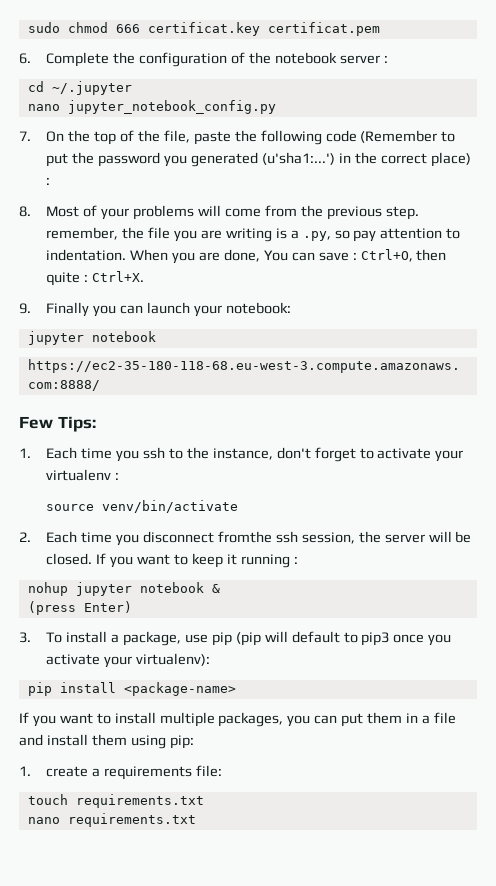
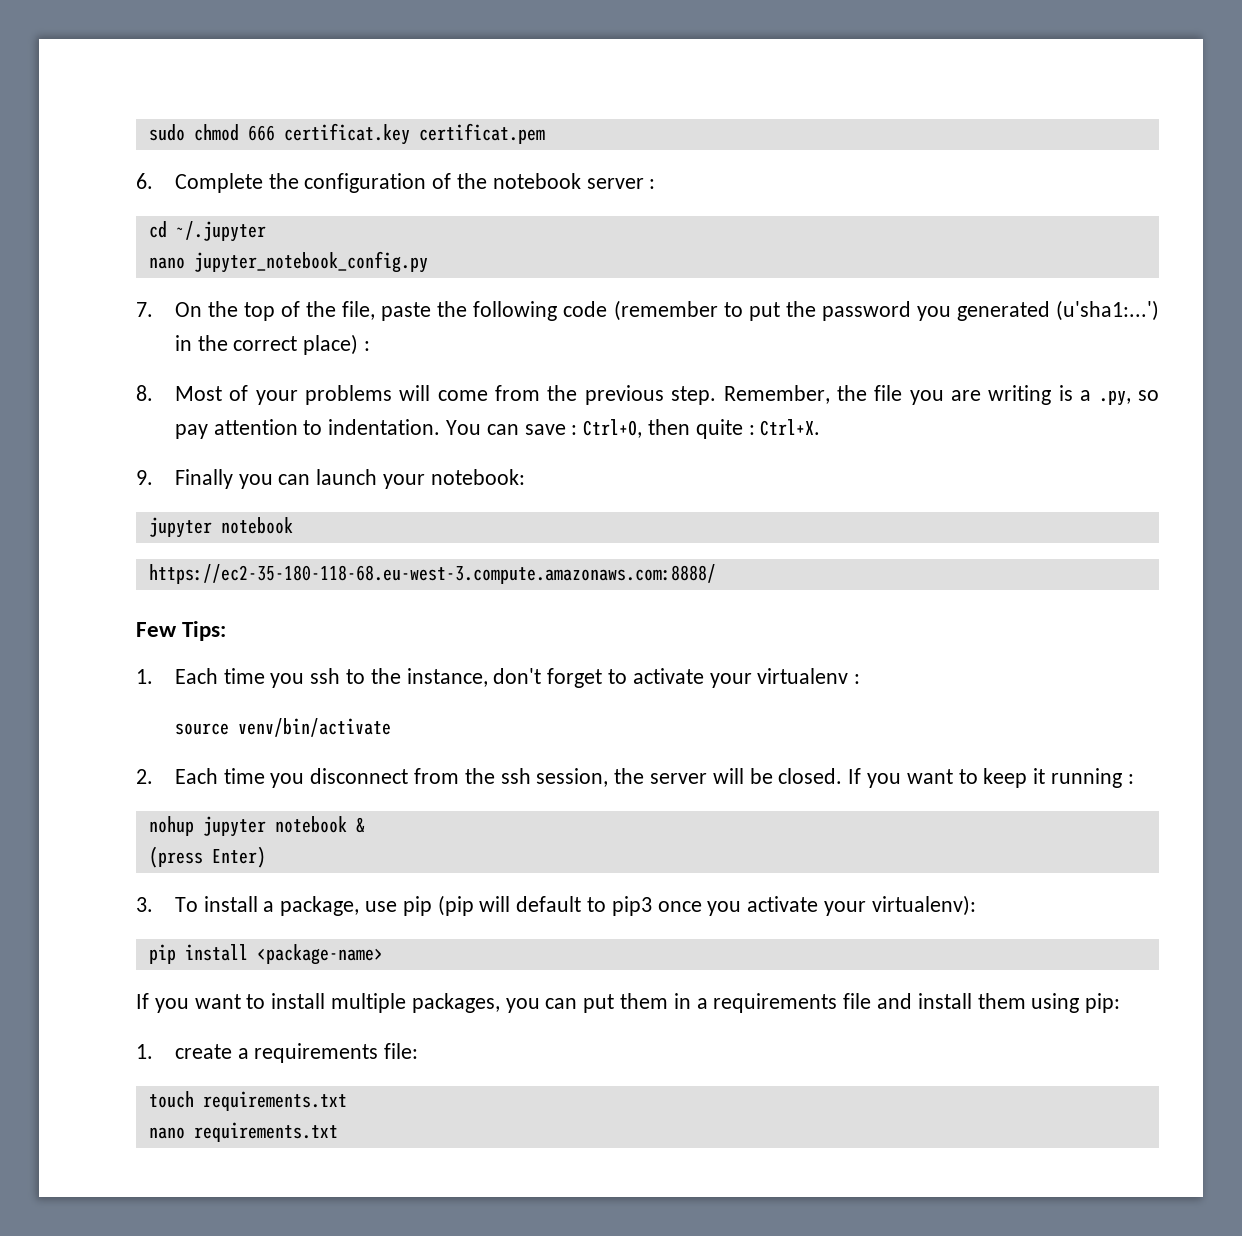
[360,130,438,143] (Remember -> [613,300,718,321] (remember
[46,227,119,240] remember, -> [723,385,830,404] Remember,
[130,249,260,264] When you are done, -> (441, 427) none
[217,531,272,543] fromthe -> [414,768,495,784] from the
(430, 719) none -> [713,993,838,1013] requirements

